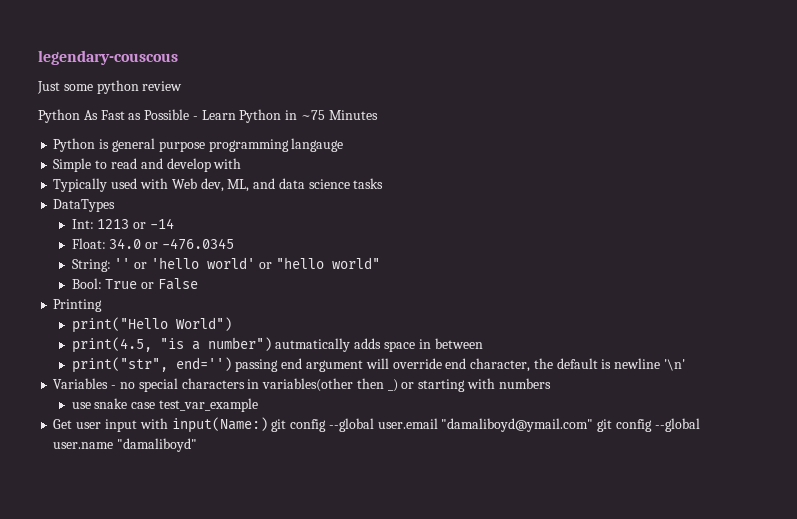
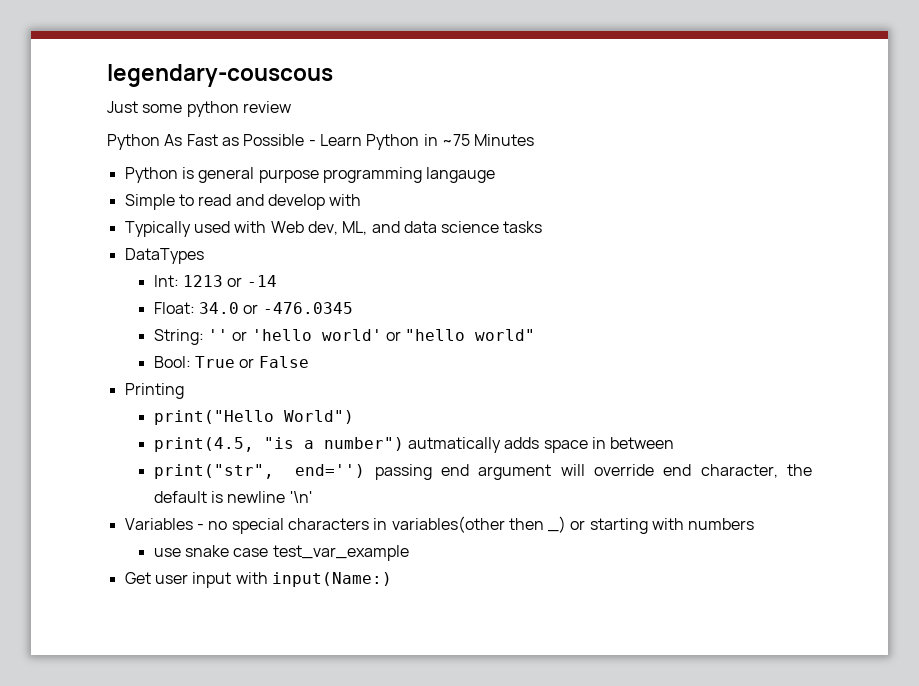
[271,418,700,432] [53,438,198,452] git config --global user.email "damaliboyd@ymail.com" git config --global user.name "damaliboyd" -> (392, 579) none

